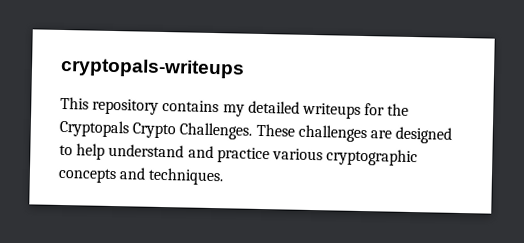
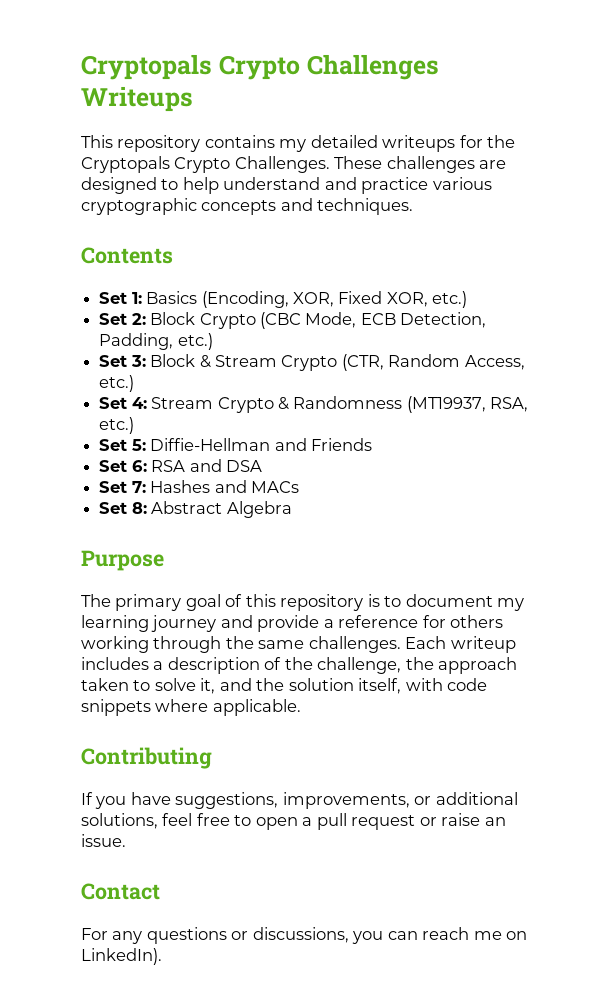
[60,57,245,79] cryptopals-writeups -> [81,54,439,80] [81,86,193,112] Cryptopals Crypto Challenges Writeups
(225, 176) none -> [81,247,173,264] [99,291,468,308] [99,312,487,329] [99,333,213,350] [99,354,525,371] [99,375,135,392] [99,396,529,413] [99,417,135,434] [99,438,372,451] [99,459,262,472] [99,480,299,493] [99,501,292,518] [81,550,164,571] [81,594,525,611] [81,615,504,632] [81,636,516,653] [81,657,518,674] [81,678,488,694] [81,699,301,716] [81,747,212,769] [81,792,518,809] [81,813,506,830] [81,834,126,847] [81,883,160,900] [81,927,528,944] [81,948,162,965] // Contents // Set 1: Basics (Encoding, XOR, Fixed XOR, etc.) // Set 2: Block Crypto (CBC Mode, ECB Detection, Padding, etc.) // Set 3: Block & Stream Crypto (CTR, Random Access, etc.) // Set 4: Stream Crypto & Randomness (MT19937, RSA, etc.) // Set 5: Diffie-Hellman and Friends // Set 6: RSA and DSA // Set 7: Hashes and MACs // Set 8: Abstract Algebra // Purpose // The primary goal of this repository is to document my learning journey and provide a reference for others working through the same challenges. Each writeup includes a description of the challenge, the approach taken to solve it, and the solution itself, with code snippets where applicable. // Contributing // If you have suggestions, improvements, or additional solutions, feel free to open a pull request or raise an issue. // Contact // For any questions or discussions, you can reach me on LinkedIn).

